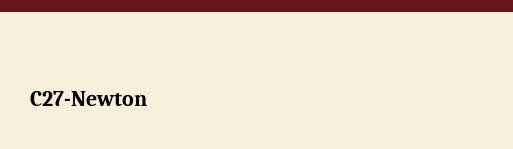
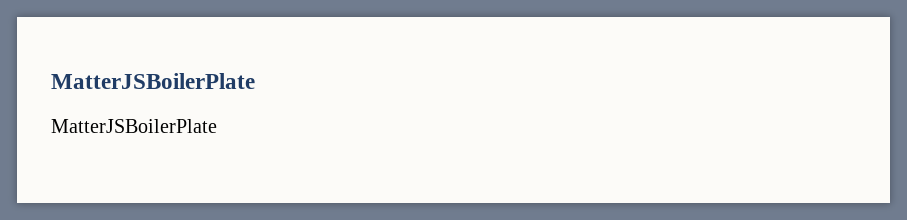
[30,91,147,106] C27-Newton -> [51,73,255,89] [51,119,217,133] MatterJSBoilerPlate // MatterJSBoilerPlate

